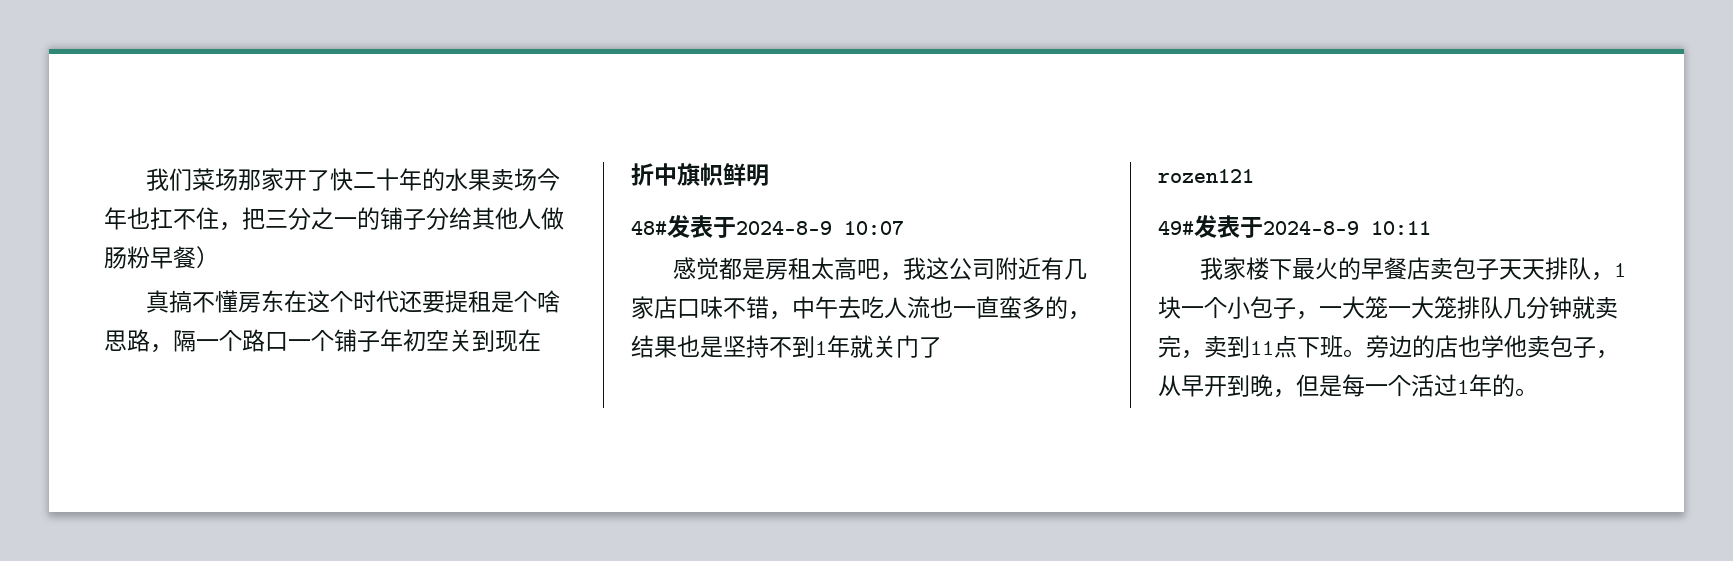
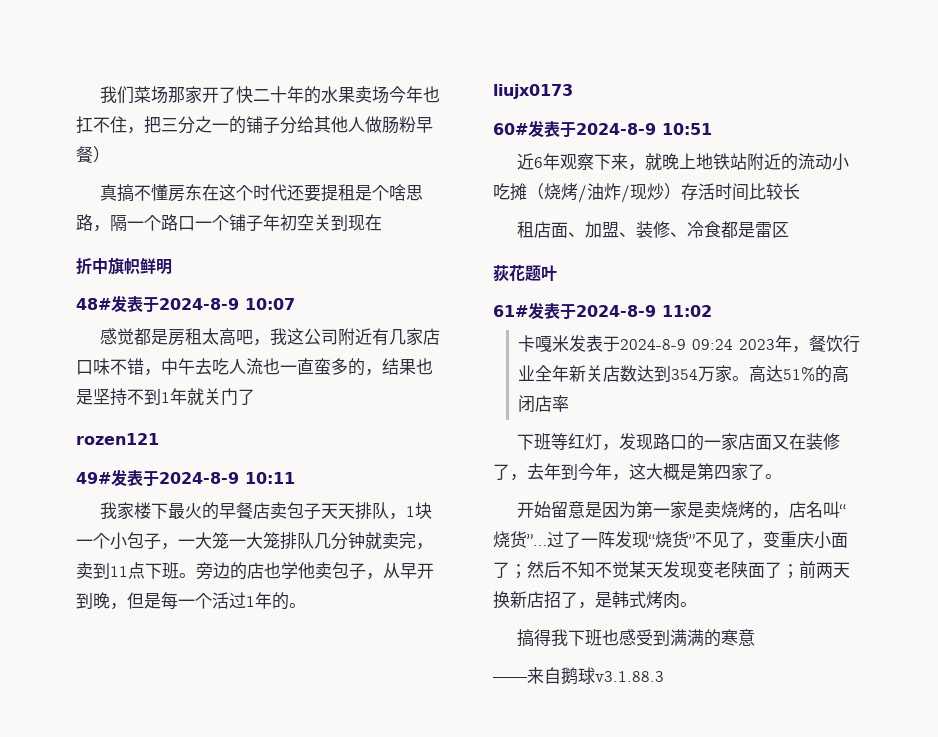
(1538, 392) none -> [493,84,573,99] [493,120,712,138] [516,153,849,171] [493,183,800,203] [516,221,789,238] [493,264,557,282] [493,302,712,320] [517,335,860,353] [517,365,849,383] [517,395,569,413] [516,433,840,451] [493,463,782,481] [516,501,846,519] [493,531,848,549] [493,561,850,579] [493,591,697,609] [516,629,755,647] [493,667,664,685] // liujx0173 // 60#发表于2024-8-9 10:51 // 近6年观察下来，就晚上地铁站附近的流动小吃摊（烧烤/油炸/现炒）存活时间比较长 // 租店面、加盟、装修、冷食都是雷区 // 荻花题叶 // 61#发表于2024-8-9 11:02 // 卡嘎米发表于2024-8-9 09:24 2023年，餐饮行业全年新关店数达到354万家。高达51%的高闭店率 // 下班等红灯，发现路口的一家店面又在装修了，去年到今年，这大概是第四家了。 // 开始留意是因为第一家是卖烧烤的，店名叫“烧货”…过了一阵发现“烧货”不见了，变重庆小面了；然后不知不觉某天发现变老陕面了；前两天换新店招了，是韩式烤肉。 // 搞得我下班也感受到满满的寒意 // ——来自鹅球v3.1.88.3

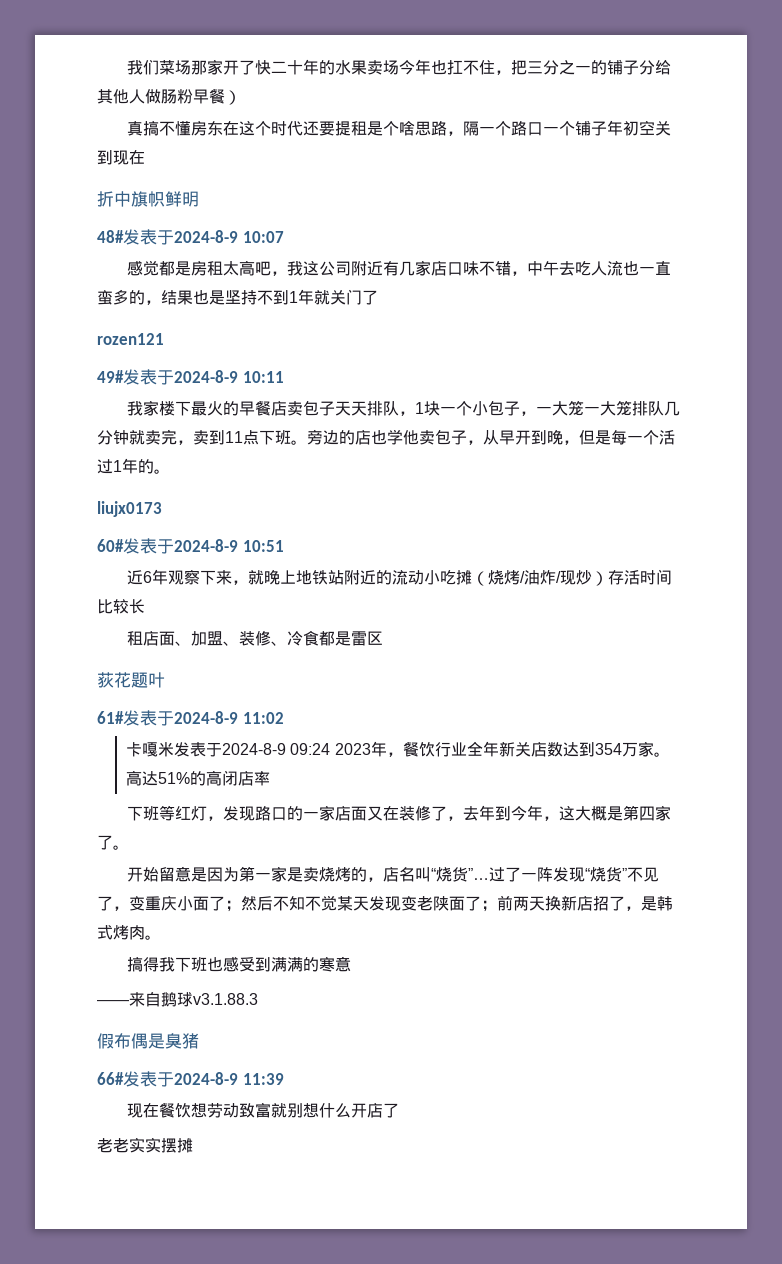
(664, 676) none -> [97,1033,199,1049] [97,1071,284,1087] [127,1102,400,1118] [97,1137,193,1153] // 假布偶是臭猪 // 66#发表于2024-8-9 11:39 // 现在餐饮想劳动致富就别想什么开店了 // 老老实实摆摊

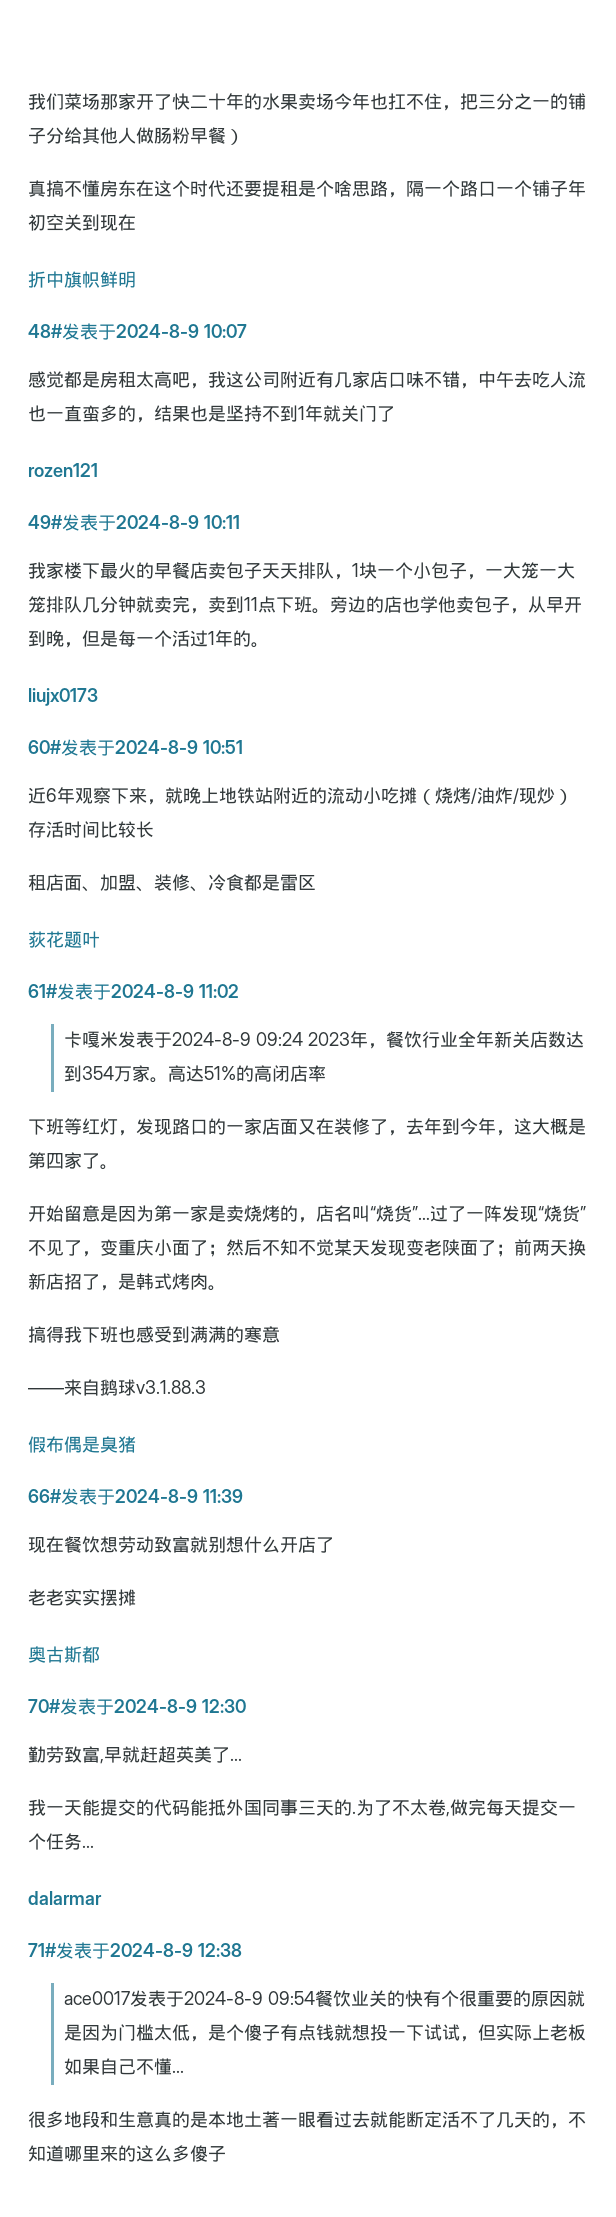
(193, 1145) none -> [28,1646,100,1663] [28,1698,246,1715] [28,1746,242,1764] [28,1799,576,1817] [28,1833,94,1850] [28,1891,102,1905] [28,1942,242,1959] [63,1990,585,2007] [63,2024,586,2042] [63,2058,184,2075] [28,2111,586,2129] [28,2145,226,2162] // 奥古斯都 // 70#发表于2024-8-9 12:30 // 勤劳致富,早就赶超英美了... // 我一天能提交的代码能抵外国同事三天的.为了不太卷,做完每天提交一个任务... // dalarmar // 71#发表于2024-8-9 12:38 // ace0017发表于2024-8-9 09:54餐饮业关的快有个很重要的原因就是因为门槛太低，是个傻子有点钱就想投一下试试，但实际上老板如果自己不懂... // 很多地段和生意真的是本地土著一眼看过去就能断定活不了几天的，不知道哪里来的这么多傻子

